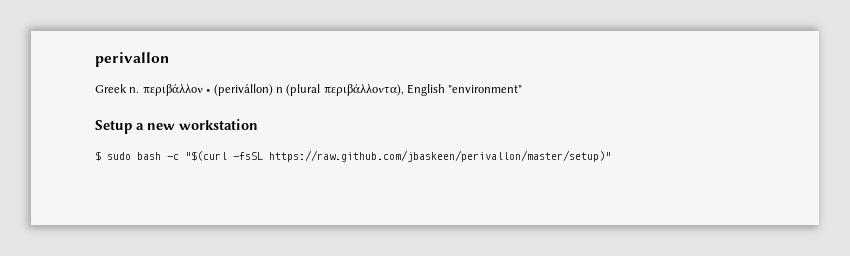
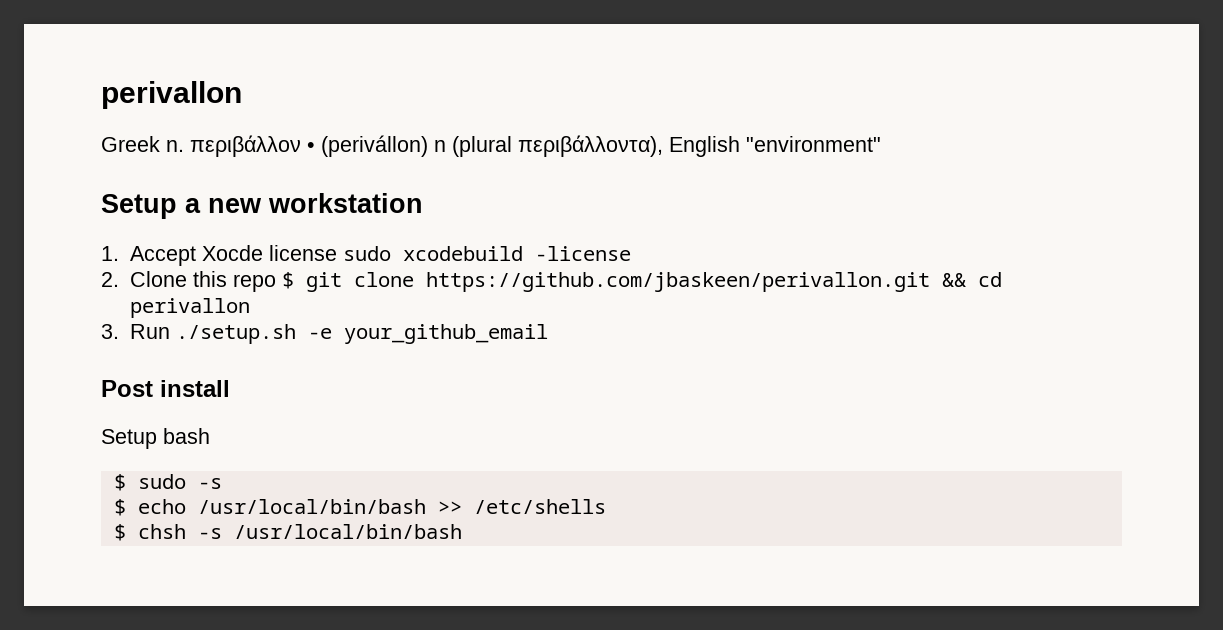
[95,150,611,162] $ sudo bash -c "$(curl -fsSL https://raw.github.com/jbaskeen/perivallon/master/setup)" -> [101,245,631,266] [101,271,1002,292] [129,298,250,318] [101,324,548,344] [101,380,230,397] [101,428,210,449] [113,474,222,491] [113,499,606,516] [113,524,462,541] 1. Accept Xocde license sudo xcodebuild -license // 2. Clone this repo $ git clone https://github.com/jbaskeen/perivallon.git && cd perivallon // 3. Run ./setup.sh -e your_github_email // Post install // Setup bash // $ sudo -s // $ echo /usr/local/bin/bash >> /etc/shells // $ chsh -s /usr/local/bin/bash

